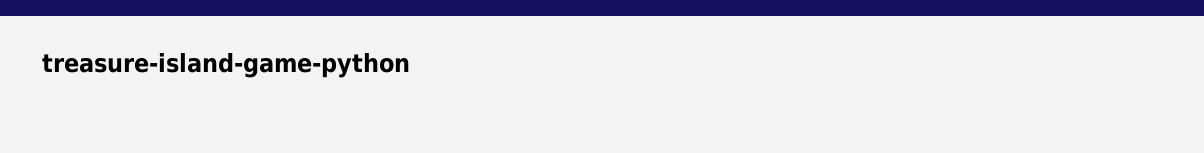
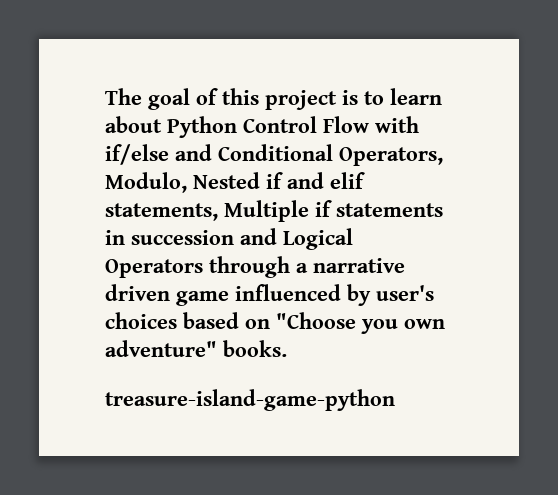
(42, 65) none -> [105,88,442,110] [105,116,419,138] [105,144,443,166] [105,172,365,193] [105,200,443,222] [105,228,353,250] [105,256,405,278] [105,284,434,306] [105,312,445,334] [105,340,287,357] The goal of this project is to learn about Python Control Flow with if/else and Conditional Operators, Modulo, Nested if and elif statements, Multiple if statements in succession and Logical Operators through a narrative driven game influenced by user's choices based on "Choose you own adventure" books. //

